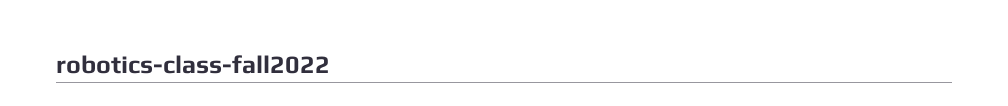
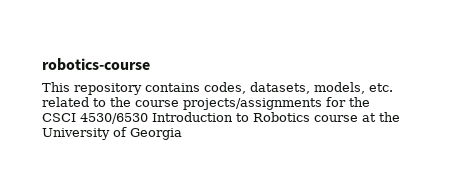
[56,55,330,74] robotics-class-fall2022 -> [42,58,150,71] [42,82,393,95] [42,97,370,110] [42,112,400,124] [42,127,182,140] robotics-course // This repository contains codes, datasets, models, etc. related to the course projects/assignments for the CSCI 4530/6530 Introduction to Robotics course at the University of Georgia

